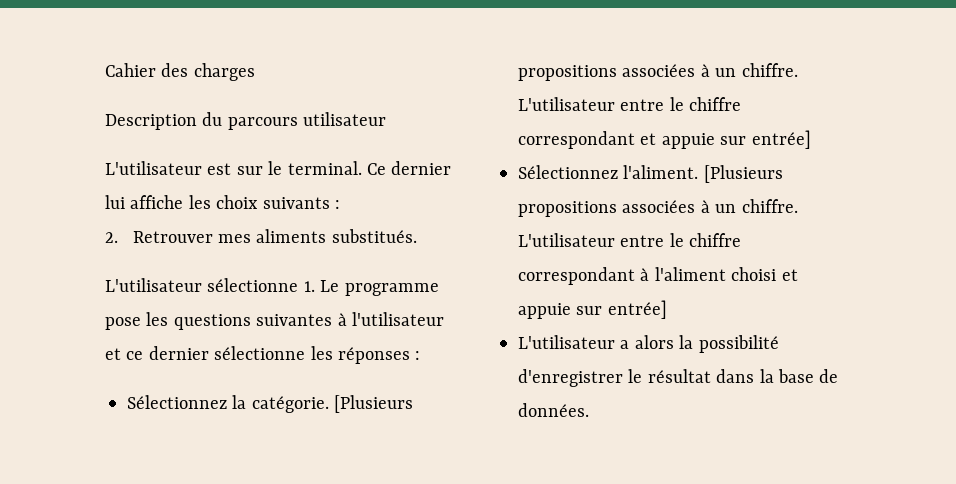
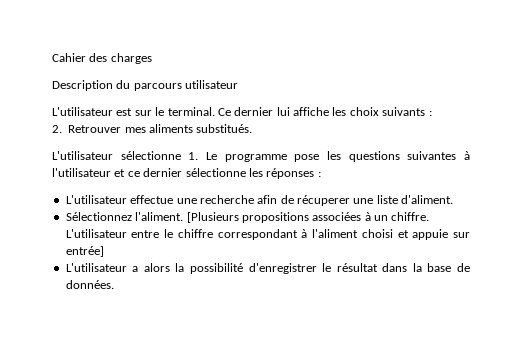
[127,395,414,413] [518,63,798,81] [518,97,742,111] [518,130,811,149] Sélectionnez la catégorie. [Plusieurs propositions associées à un chiffre. L'utilisateur entre le chiffre correspondant et appuie sur entrée] -> [65,195,454,206] L'utilisateur effectue une recherche afin de récuperer une liste d'aliment.

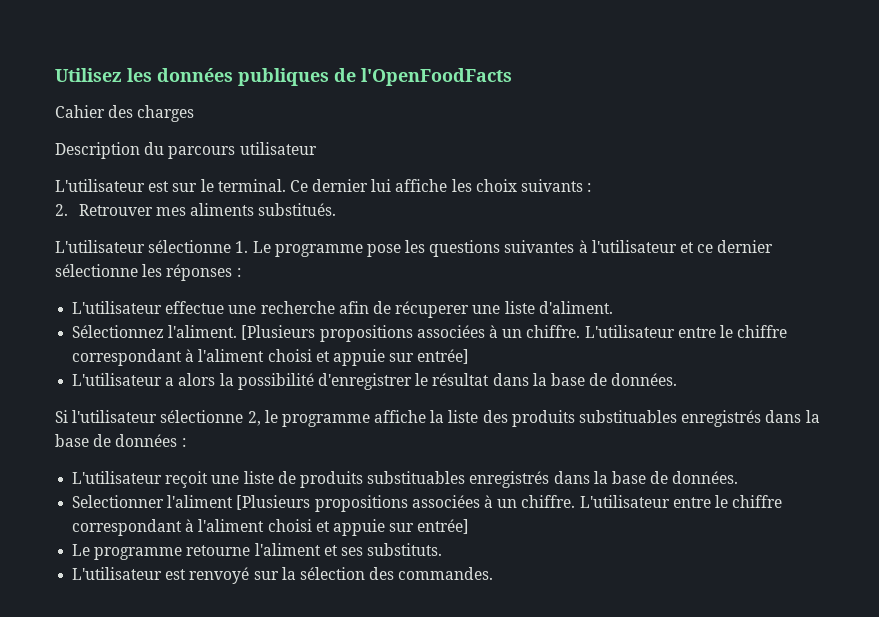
(52, 57) none -> [55,68,512,86] Utilisez les données publiques de l'OpenFoodFacts //
(114, 284) none -> [55,410,820,427] [55,434,186,447] [72,471,739,488] [72,495,783,512] [72,519,470,536] [72,543,443,560] [72,567,494,584] // Si l'utilisateur sélectionne 2, le programme affiche la liste des produits substituables enregistrés dans la base de données : // L'utilisateur reçoit une liste de produits substituables enregistrés dans la base de données. // Selectionner l'aliment [Plusieurs propositions associées à un chiffre. L'utilisateur entre le chiffre correspondant à l'aliment choisi et appuie sur entrée] // Le programme retourne l'aliment et ses substituts. // L'utilisateur est renvoyé sur la sélection des commandes.

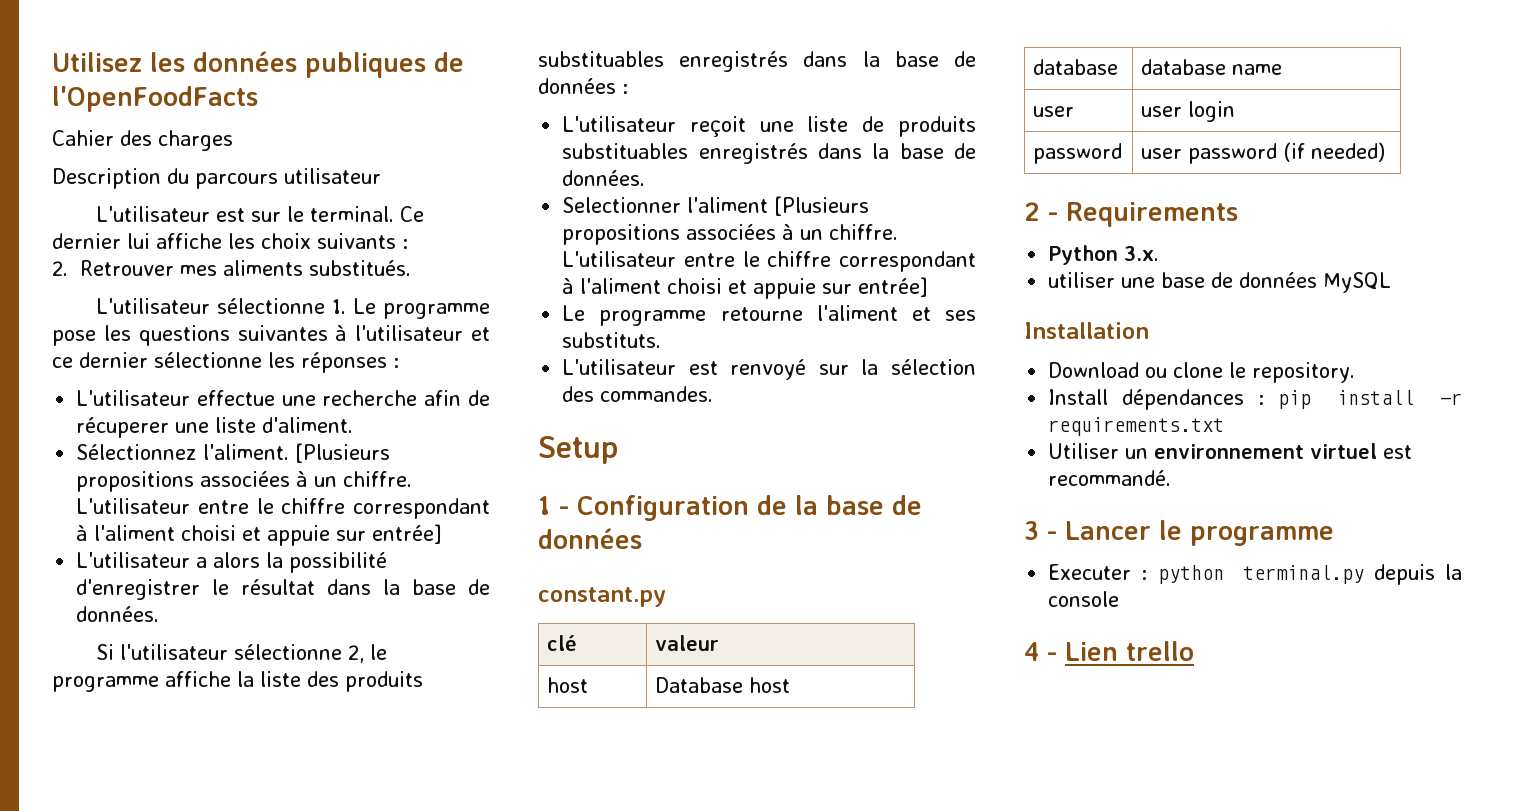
(494, 573) none -> [538,436,618,464] [538,495,922,521] [538,528,642,549] [538,587,666,607] [547,635,578,651] [655,635,720,651] [547,677,589,693] [655,677,791,693] [1033,59,1119,75] [1141,59,1283,75] [1033,106,1075,117] [1141,101,1236,122] [1033,143,1123,164] [1141,142,1386,164] [1024,202,1238,227] [1048,245,1160,265] [1048,272,1392,293] [1024,322,1149,339] [1048,362,1356,383] [1048,389,1462,410] [1048,417,1225,436] [1048,443,1413,459] [1048,470,1172,486] [1024,520,1334,546] [1048,564,1462,585] [1048,591,1120,607] [1024,641,1194,661] // Setup // 1 - Configuration de la base de données // constant.py // clé | valeur // host | Database host // database | database name // user | user login // password | user password (if needed) // 2 - Requirements // Python 3.x. // utiliser une base de données MySQL // Installation // Download ou clone le repository. // Install dépendances : pip install -r requirements.txt // Utiliser un environnement virtuel est recommandé. // 3 - Lancer le programme // Executer : python terminal.py depuis la console // 4 - Lien trello

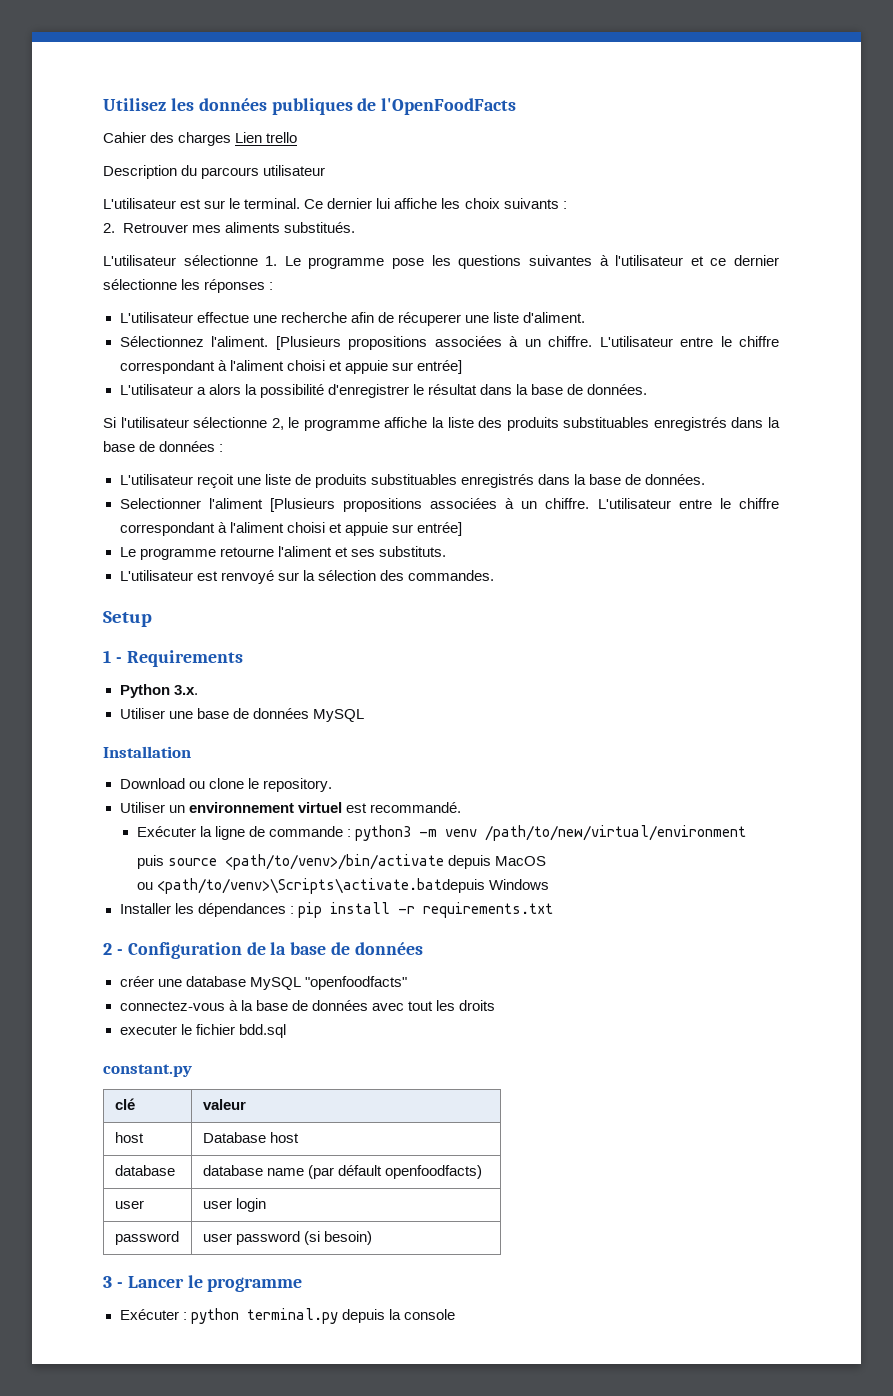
(233, 140) none -> [235,132,298,143] Lien trello
(569, 510) none -> [126,650,243,667] [119,684,198,698] [119,708,364,722] [103,746,191,758] [119,778,332,792] [119,802,461,813] [136,825,746,841] [137,854,547,870] [137,878,550,894] [119,902,553,918] [103,943,123,955] Requirements // Python 3.x. // Utiliser une base de données MySQL // Installation // Download ou clone le repository. // Utiliser un environnement virtuel est recommandé. // Exécuter la ligne de commande : python3 -m venv /path/to/new/virtual/environment // puis source <path/to/venv>/bin/activate depuis MacOS // ou <path/to/venv>\Scripts\activate.batdepuis Windows // Installer les dépendances : pip install -r requirements.txt // 2 -
(642, 538) none -> [119,976,407,990] [119,1000,495,1011] [119,1024,286,1038] // créer une database MySQL "openfoodfacts" // connectez-vous à la base de données avec tout les droits // executer le fichier bdd.sql
(1283, 69) none -> [307,1165,483,1179] (par défault openfoodfacts)
[1283,142,1386,162] [1024,202,1238,227] [1048,245,1160,265] [1048,272,1392,293] [1024,322,1149,339] [1048,362,1356,383] [1048,389,1462,410] [1048,417,1225,436] [1048,443,1413,459] [1048,470,1172,486] (if needed) // 2 - Requirements // Python 3.x. // utiliser une base de données MySQL // Installation // Download ou clone le repository. // Install dépendances : pip install -r requirements.txt // Utiliser un environnement virtuel est recommandé. -> [303,1231,372,1245] (si besoin)
[1048,564,1132,580] Executer -> [119,1309,179,1320] Exécuter
[1024,641,1194,661] // 4 - Lien trello -> (455, 1314) none

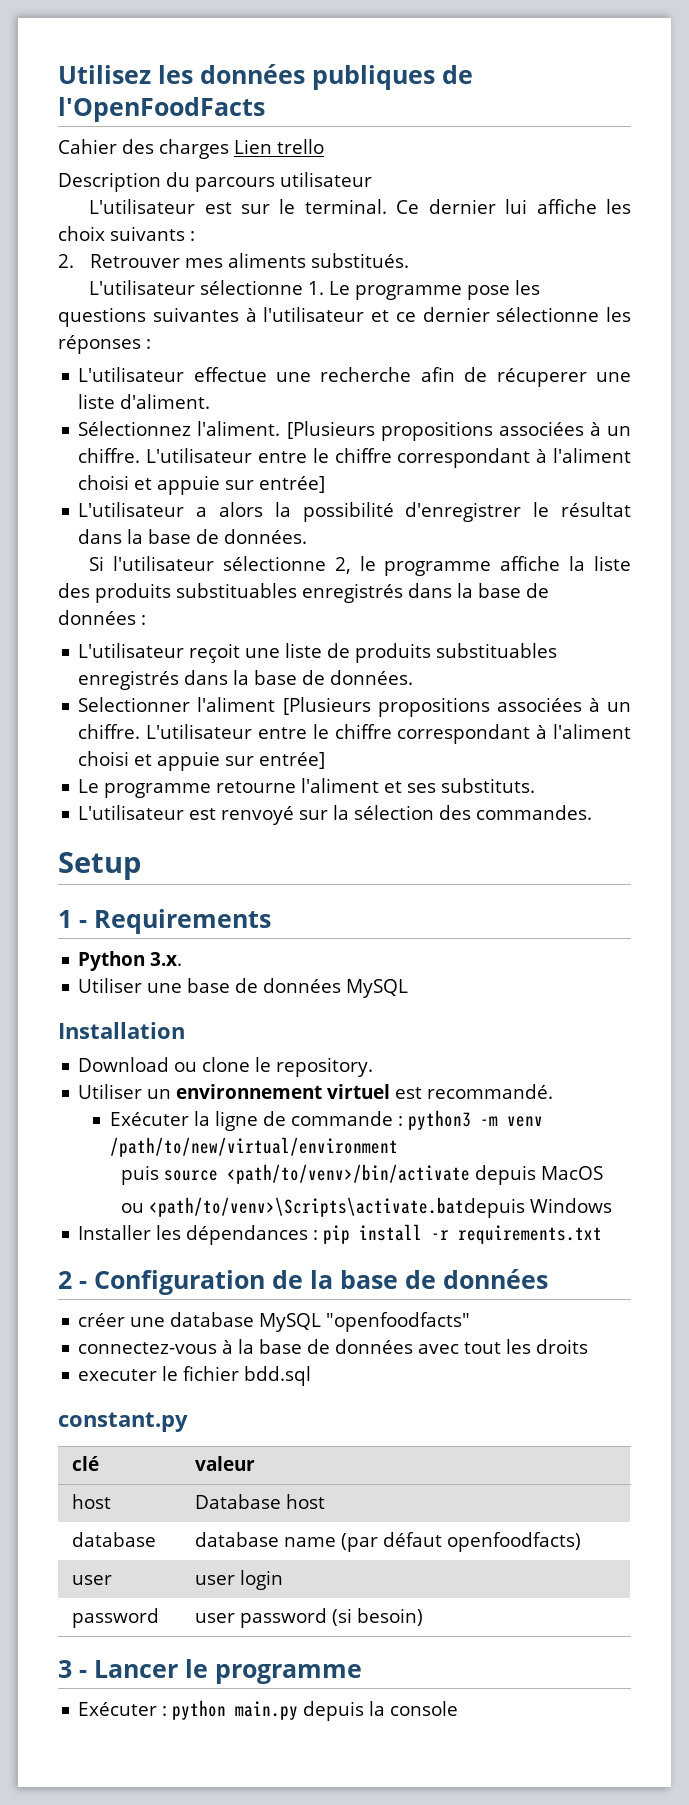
[337,1165,382,1176] défault -> [382,1532,442,1547] défaut
[246,1308,338,1324] terminal.py -> [235,1701,299,1720] main.py

